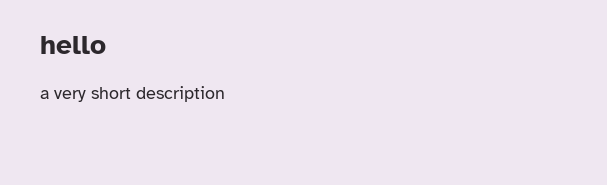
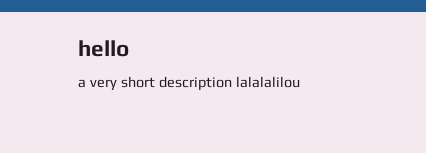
(225, 94) none -> [235,76,300,88] lalalalilou

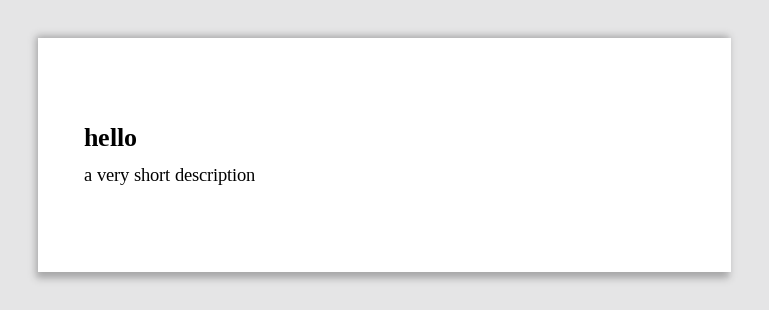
[235,76,300,88] lalalalilou -> (255, 176) none

